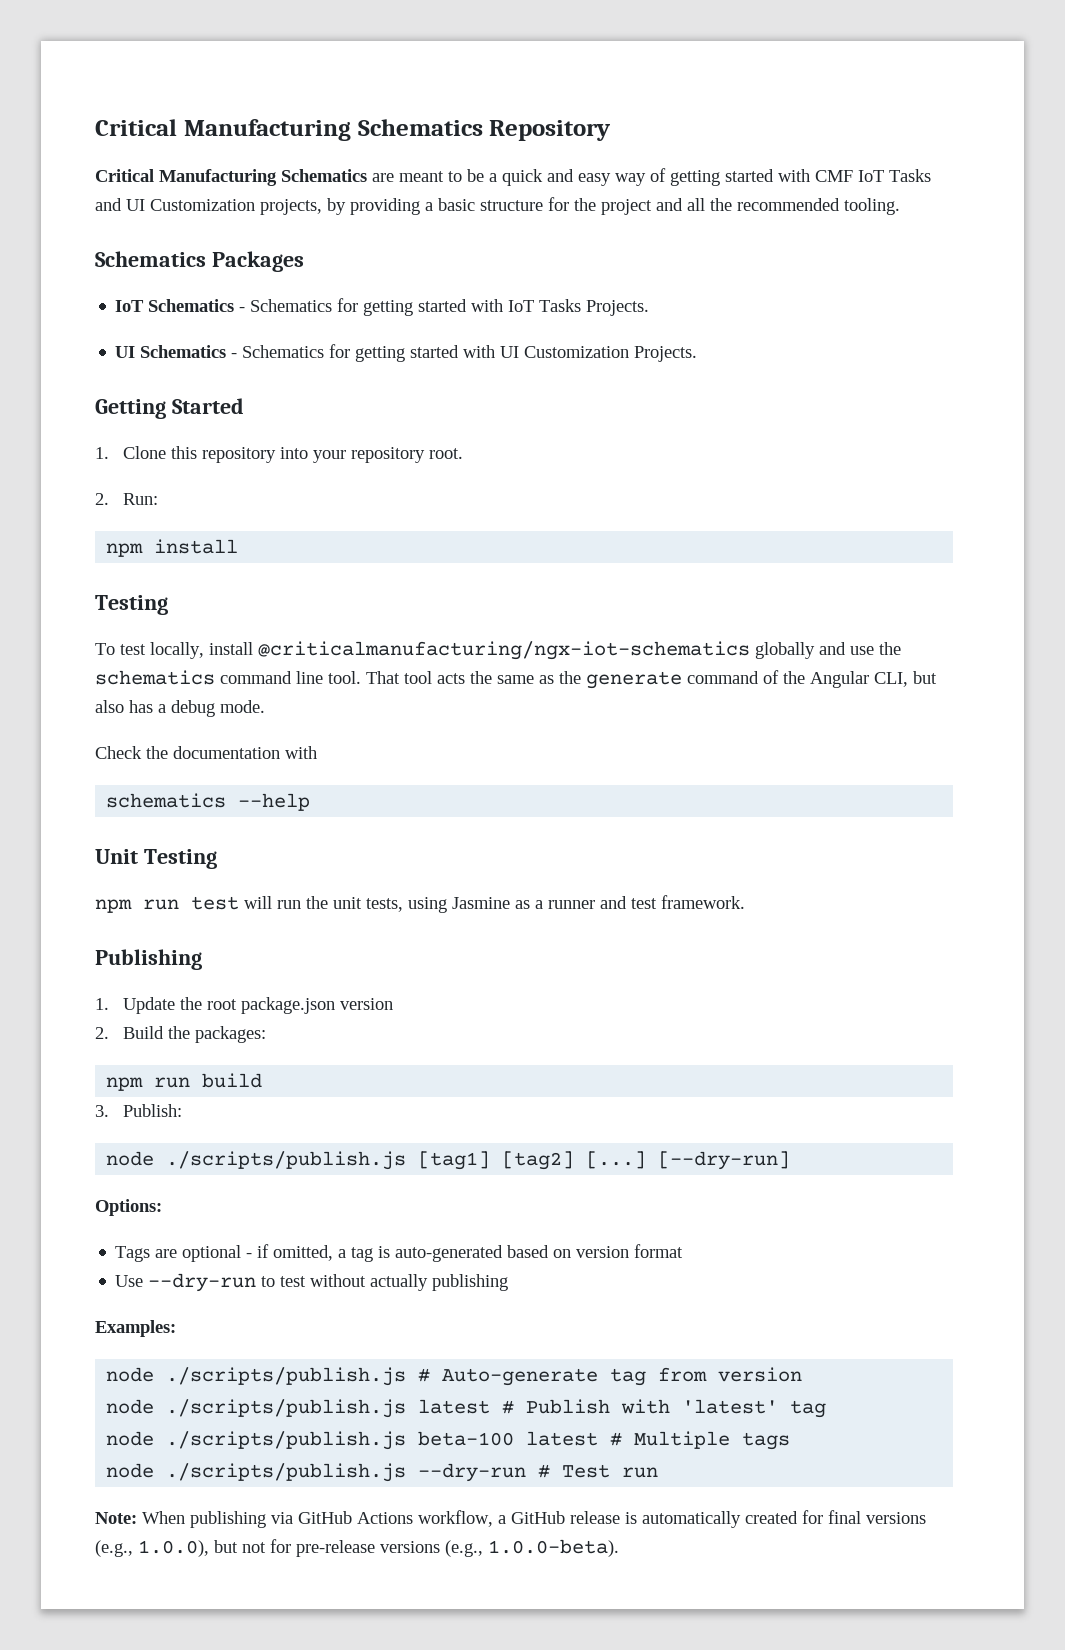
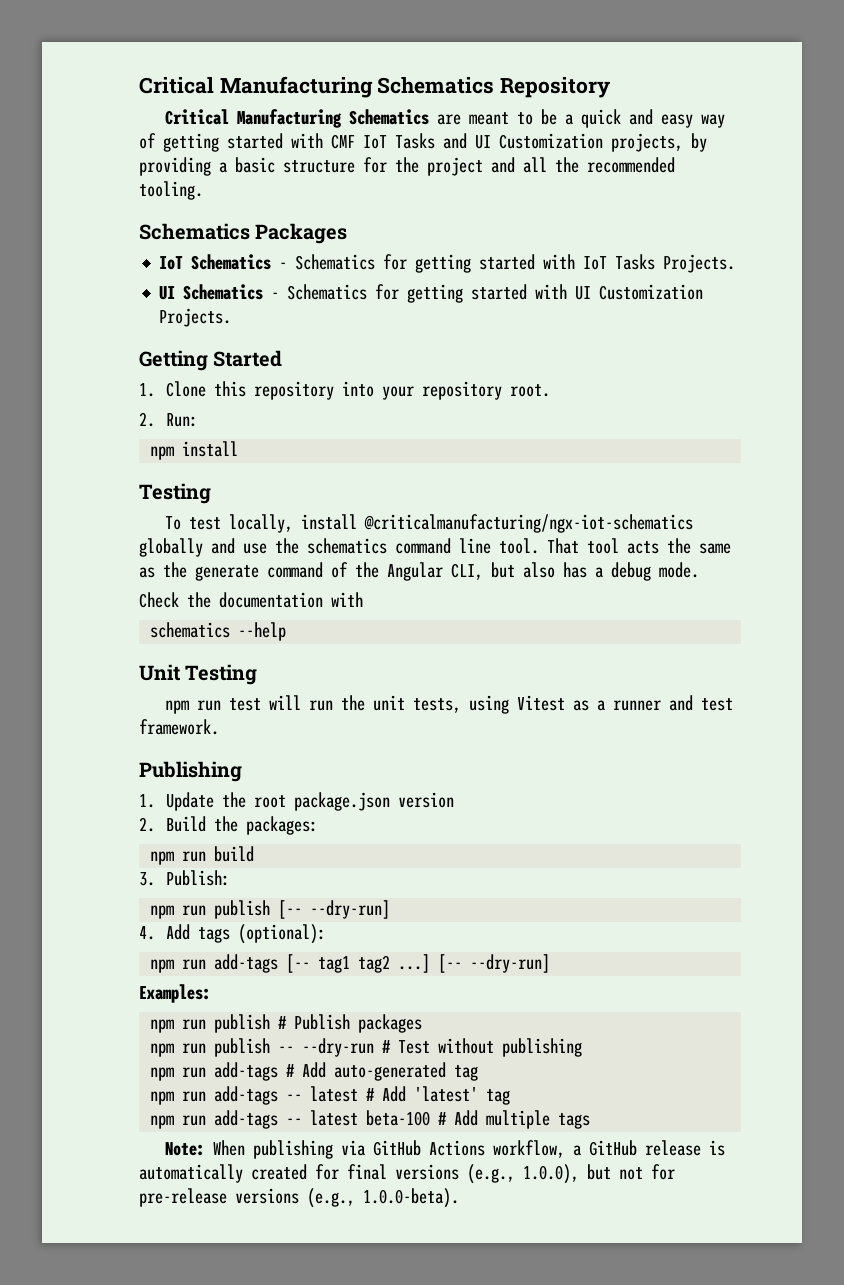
[452,897,510,909] Jasmine -> [516,695,565,711] Vitest
[106,1151,791,1170] [95,1199,162,1216] [115,1244,684,1262] [115,1273,509,1292] [95,1320,176,1337] [106,1367,803,1386] [106,1399,827,1418] [106,1431,791,1450] [106,1463,659,1482] node ./scripts/publish.js [tag1] [tag2] [...] [--dry-run] // Options: // Tags are optional - if omitted, a tag is auto-generated based on version format // Use --dry-run to test without actually publishing // Examples: // node ./scripts/publish.js # Auto-generate tag from version // node ./scripts/publish.js latest # Publish with 'latest' tag // node ./scripts/publish.js beta-100 latest # Multiple tags // node ./scripts/publish.js --dry-run # Test run -> [150,900,391,919] [139,924,327,944] [150,954,551,973] [139,984,211,1003] [150,1014,423,1033] [150,1038,583,1057] [150,1062,479,1081] [150,1086,511,1105] [150,1110,591,1129] npm run publish [-- --dry-run] // 4. Add tags (optional): // npm run add-tags [-- tag1 tag2 ...] [-- --dry-run] // Examples: // npm run publish # Publish packages // npm run publish -- --dry-run # Test without publishing // npm run add-tags # Add auto-generated tag // npm run add-tags -- latest # Add 'latest' tag // npm run add-tags -- latest beta-100 # Add multiple tags

